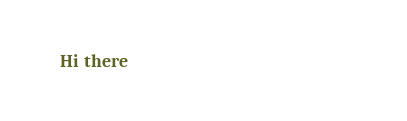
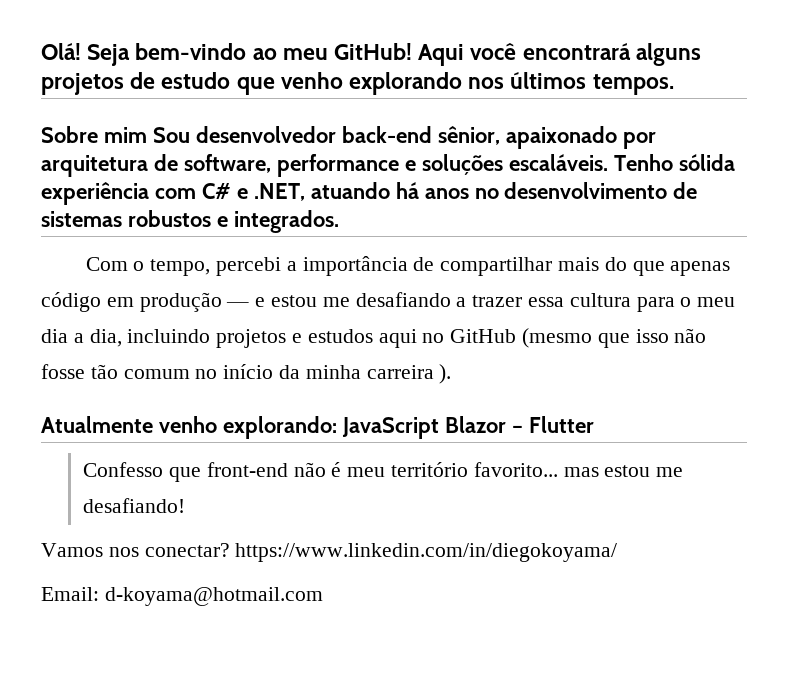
[60,54,128,67] Hi there -> [41,43,701,66] [41,72,674,95] [41,126,656,149] [41,154,735,177] [41,182,698,205] [41,210,339,233] [85,256,731,276] [41,292,736,312] [41,328,707,348] [41,364,452,384] [41,416,594,439] [83,462,684,482] [83,498,186,513] [41,543,618,562] [41,587,323,606] Olá! Seja bem-vindo ao meu GitHub! Aqui você encontrará alguns projetos de estudo que venho explorando nos últimos tempos. // Sobre mim Sou desenvolvedor back-end sênior, apaixonado por arquitetura de software, performance e soluções escaláveis. Tenho sólida experiência com C# e .NET, atuando há anos no desenvolvimento de sistemas robustos e integrados. // Com o tempo, percebi a importância de compartilhar mais do que apenas código em produção — e estou me desafiando a trazer essa cultura para o meu dia a dia, incluindo projetos e estudos aqui no GitHub (mesmo que isso não fosse tão comum no início da minha carreira ). // Atualmente venho explorando: JavaScript Blazor – Flutter // Confesso que front-end não é meu território favorito... mas estou me desafiando! // Vamos nos conectar? https://www.linkedin.com/in/diegokoyama/ // Email: d-koyama@hotmail.com

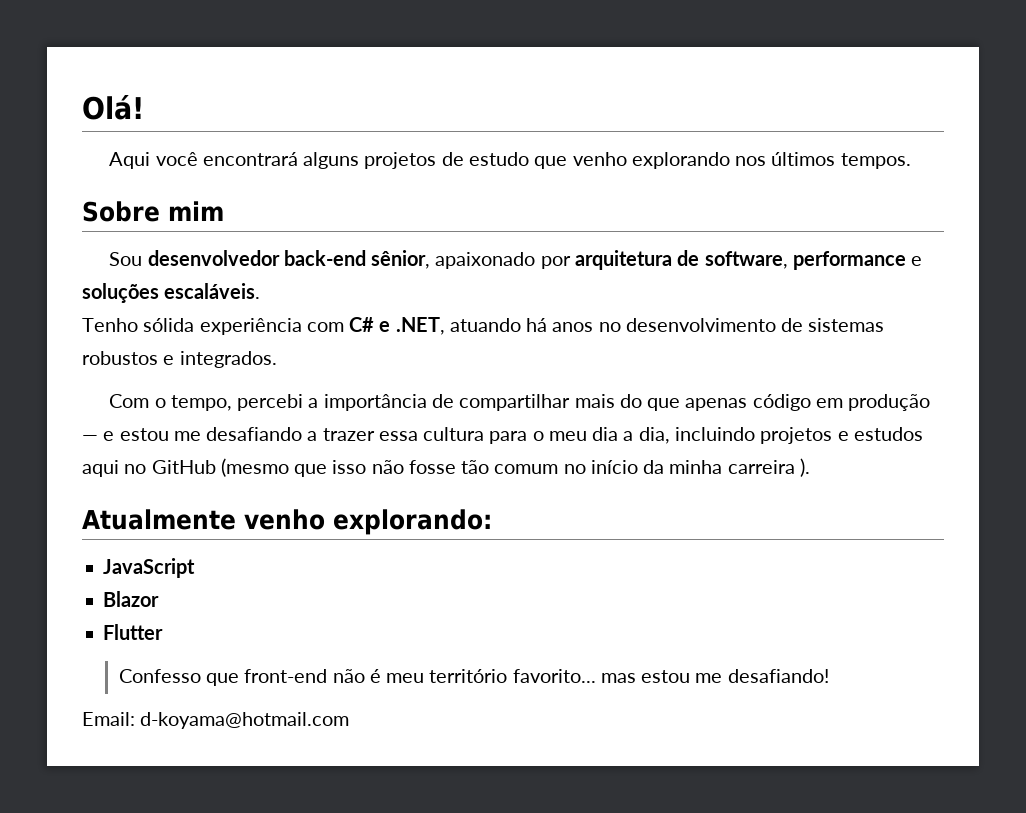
[87,43,413,66] Seja bem-vindo ao meu GitHub! -> (144, 107) //
(147, 135) none -> (224, 211) //
(608, 162) none -> (261, 291) //
(337, 427) none -> (492, 522) //
(439, 428) none -> (196, 568) //
[511,425,523,433] – -> (160, 599) //
[41,543,618,562] // Vamos nos conectar? https://www.linkedin.com/in/diegokoyama/ -> (829, 676) none

